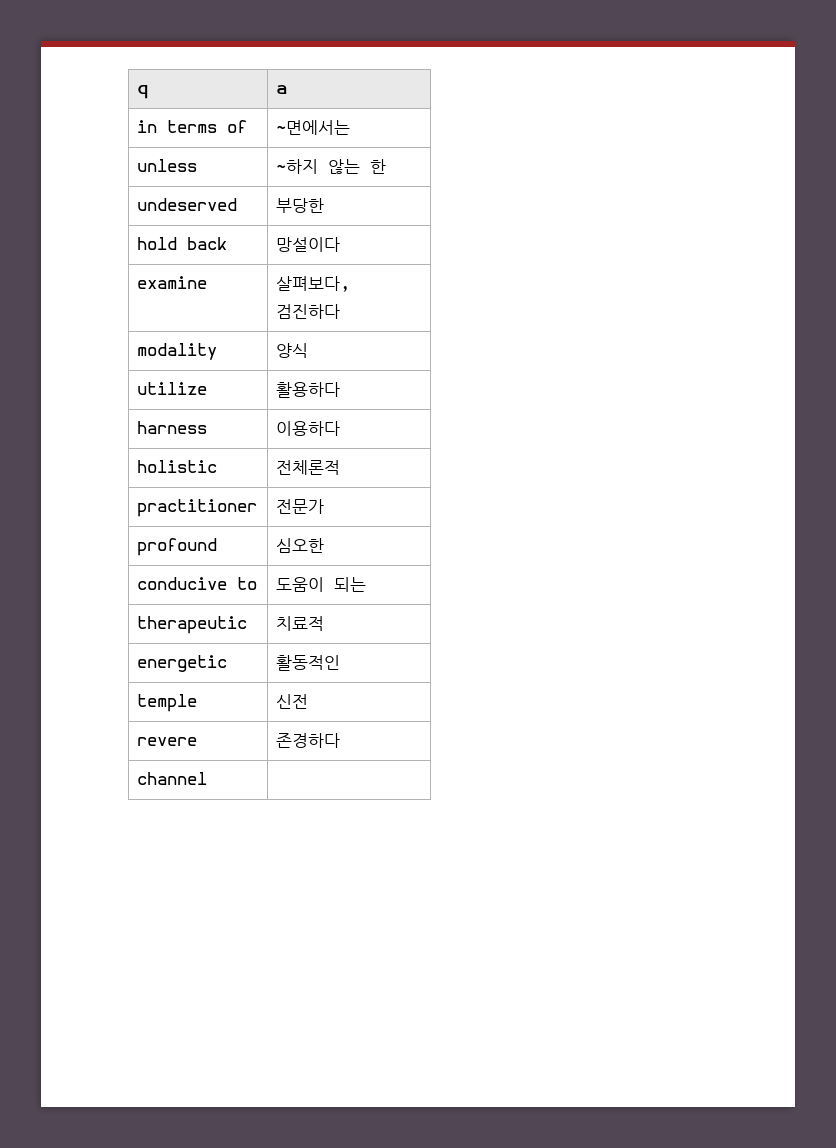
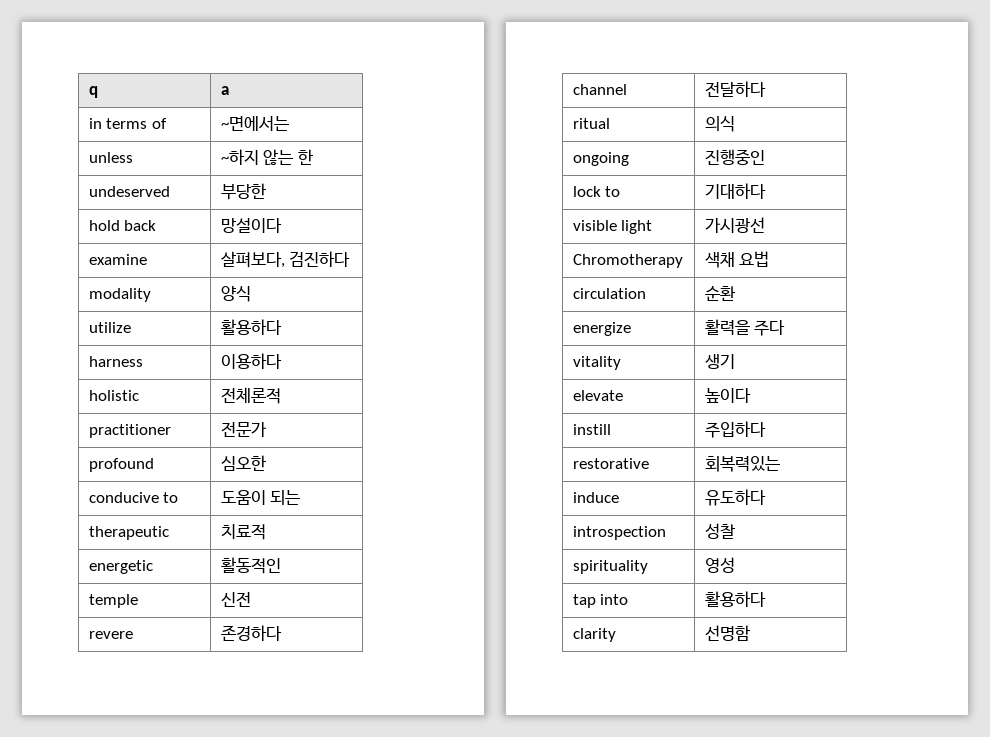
(208, 778) none -> [704,81,766,97] [572,118,610,129] [704,116,735,132] [572,152,629,166] [704,149,765,165] [572,186,621,197] [704,183,766,199] [572,220,653,234] [704,217,765,233] [572,254,683,268] [704,251,770,268] [572,288,646,299] [704,286,735,301] [572,322,631,336] [704,319,786,336] [572,356,621,370] [704,354,735,369] [572,390,623,401] [704,388,751,403] [572,424,611,435] [704,421,766,438] [572,458,649,469] [704,456,780,472] [572,492,619,503] [704,489,766,506] [572,526,666,540] [704,523,735,539] [572,560,648,574] [704,557,735,573] [572,594,629,608] [704,591,766,607] [572,628,616,642] [704,625,750,641] 전달하다 // ritual | 의식 // ongoing | 진행중인 // lock to | 기대하다 // visible light | 가시광선 // Chromotherapy | 색채 요법 // circulation | 순환 // energize | 활력을 주다 // vitality | 생기 // elevate | 높이다 // instill | 주입하다 // restorative | 회복력있는 // induce | 유도하다 // introspection | 성찰 // spirituality | 영성 // tap into | 활용하다 // clarity | 선명함

